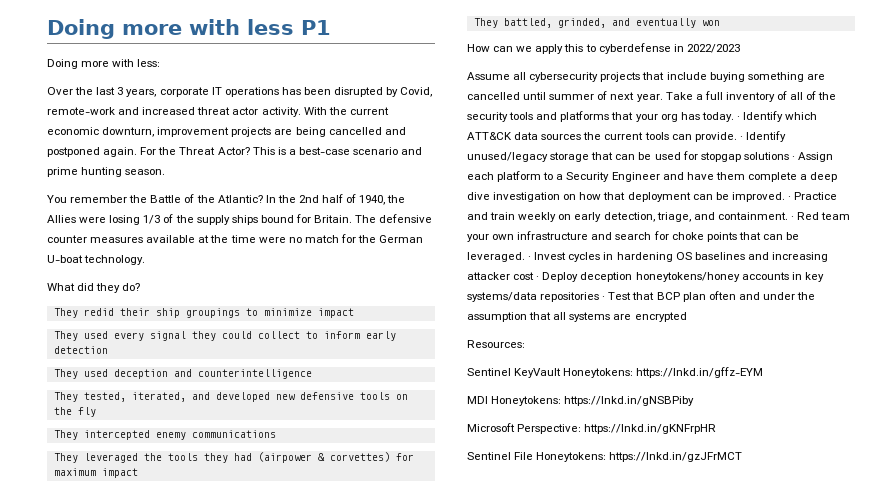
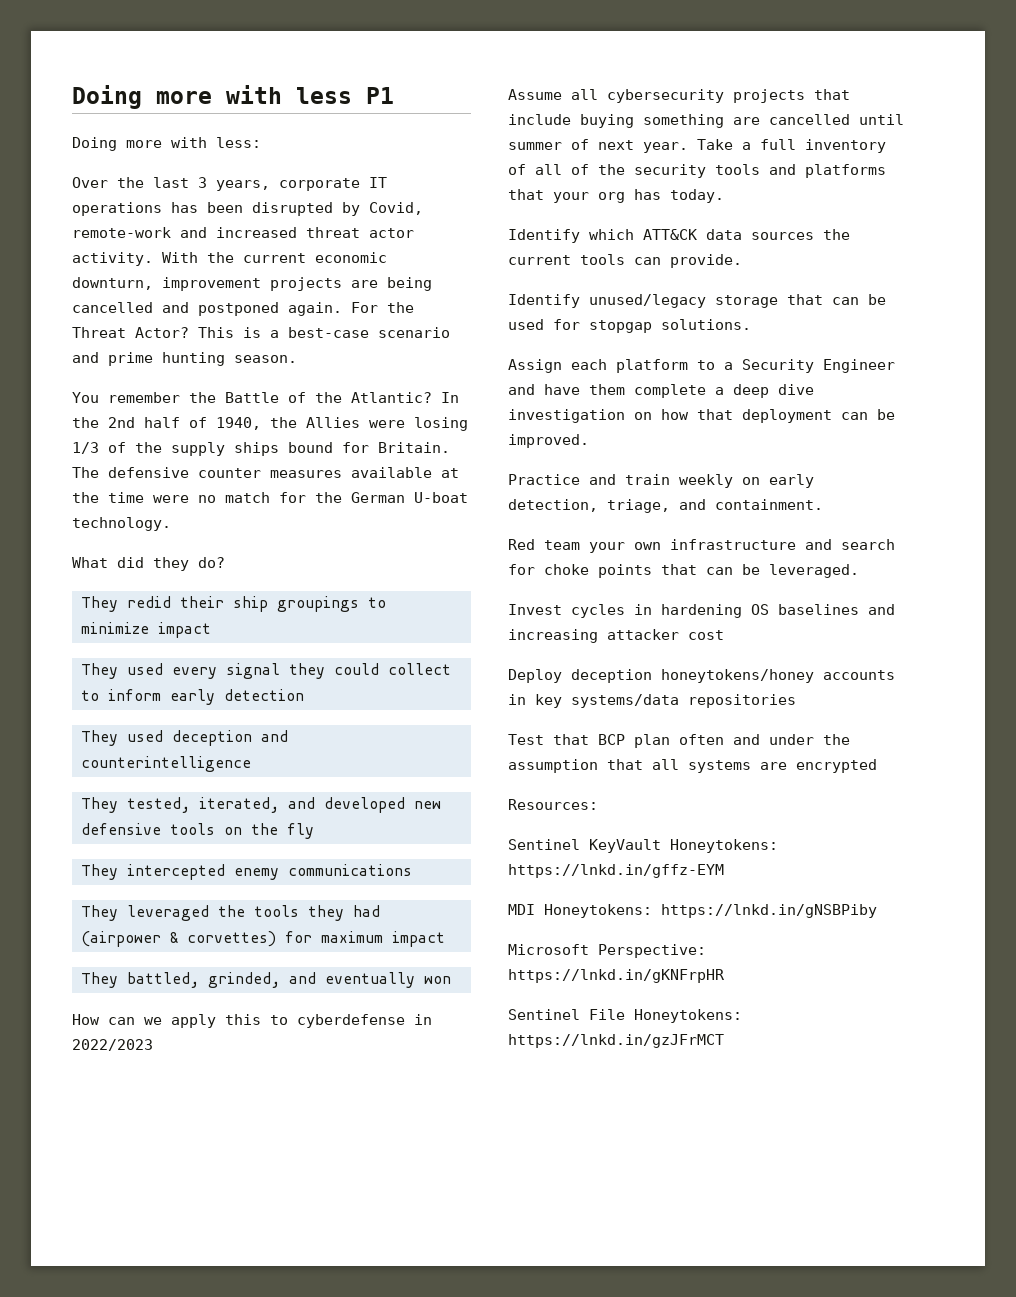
[736,116,740,120] · -> (724, 196) //
[739,136,743,140] · -> (742, 261) //
[743,152,795,160] solutions · -> [661,319,751,330] solutions. //
[787,196,791,200] · -> (589, 441) //
[790,216,794,220] · -> (823, 504) //
[528,256,532,260] · -> (859, 571) //
[536,276,540,280] · -> (724, 635) //
[602,296,606,300] · -> (796, 701) //

